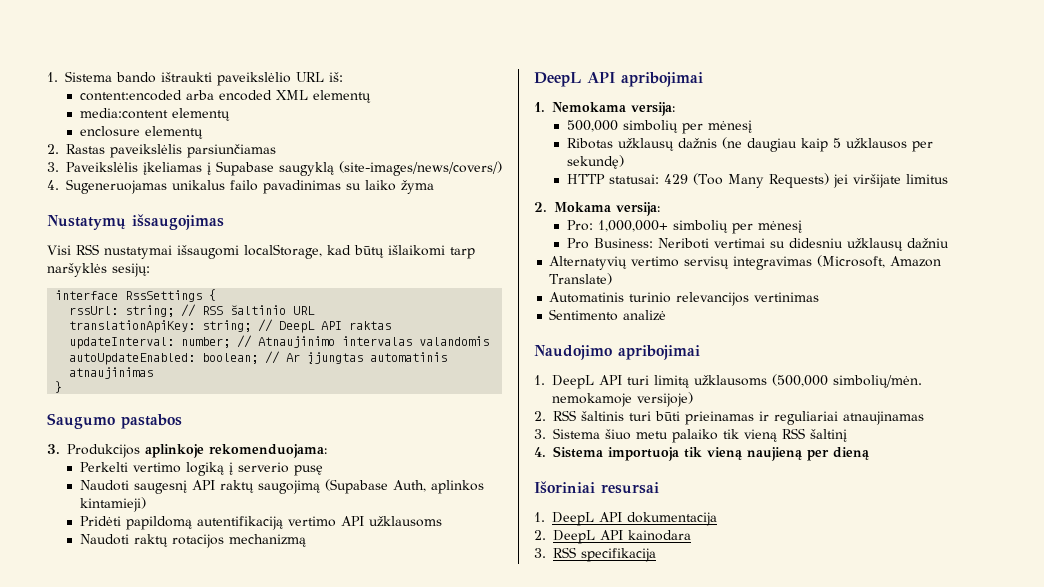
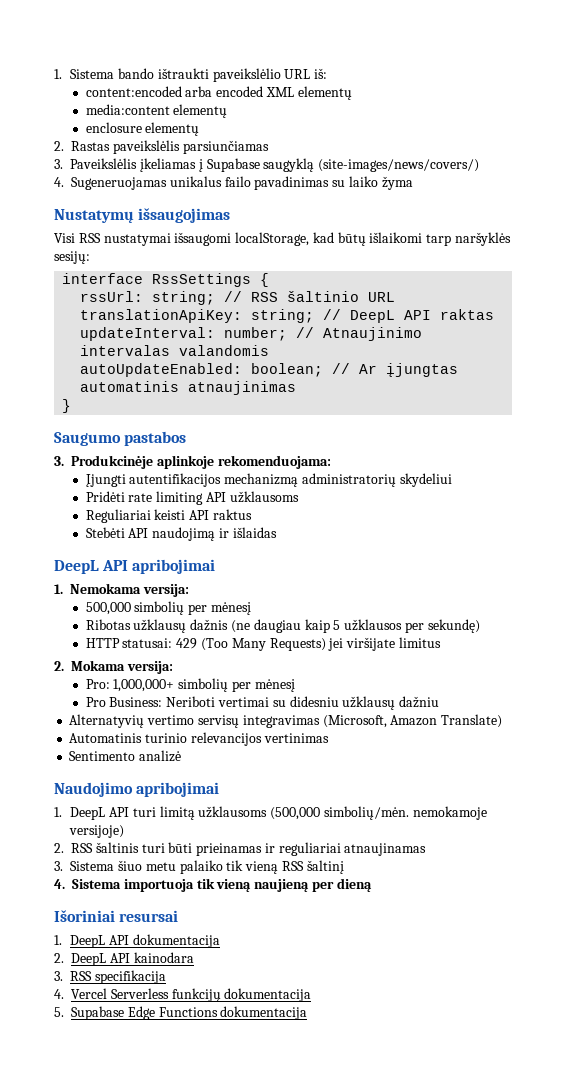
[67,444,140,458] Produkcijos -> [71,455,153,469] Produkcinėje
[79,462,323,476] [79,479,484,494] [79,497,146,512] [79,516,442,530] [79,534,306,548] Perkelti vertimo logiką į serverio pusę // Naudoti saugesnį API raktų saugojimą (Supabase Auth, aplinkos kintamieji) // Pridėti papildomą autentifikaciją vertimo API užklausoms // Naudoti raktų rotacijos mechanizmą -> [85,473,452,487] [85,491,299,505] [85,509,253,523] [85,527,277,541] Įjungti autentifikacijos mechanizmą administratorių skydeliui // Pridėti rate limiting API užklausoms // Reguliariai keisti API raktus // Stebėti API naudojimą ir išlaidas
(656, 555) none -> [54,988,312,1002] [54,1006,308,1020] // 4. Vercel Serverless funkcijų dokumentacija // 5. Supabase Edge Functions dokumentacija

